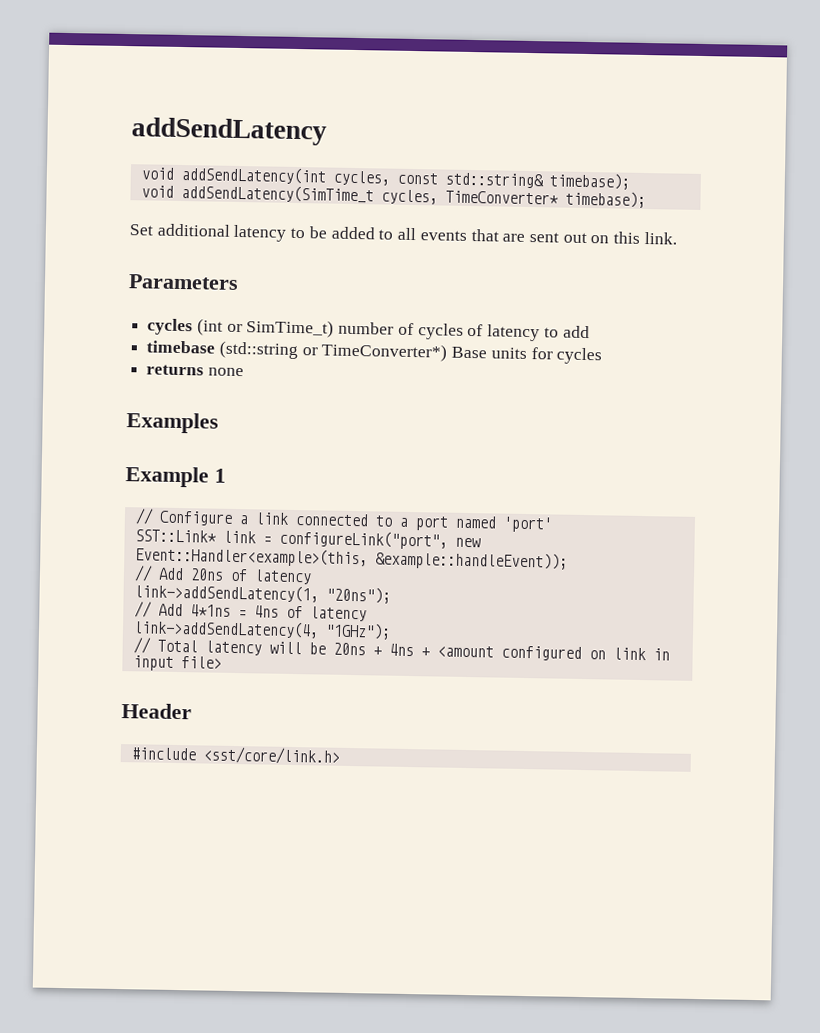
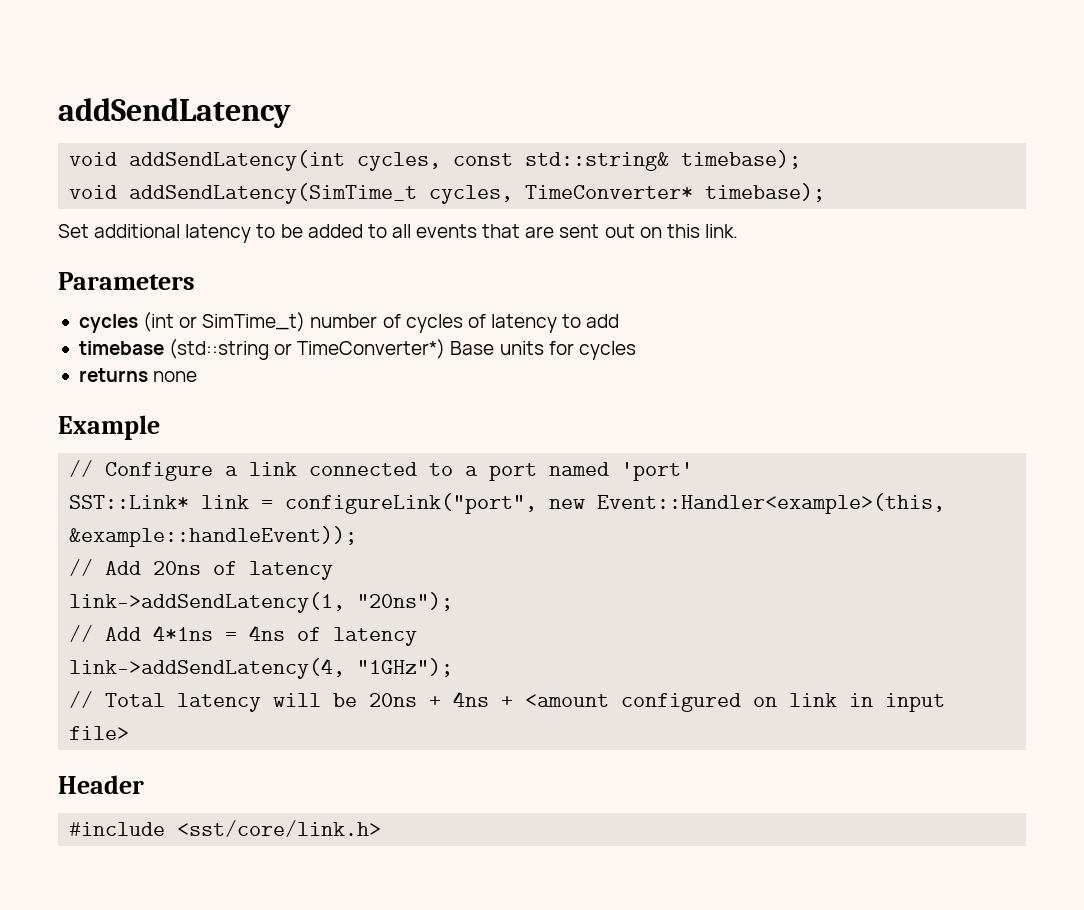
[126,412,219,434] // Examples -> (198, 376) none
[214,468,226,483] 1 -> (160, 427) none

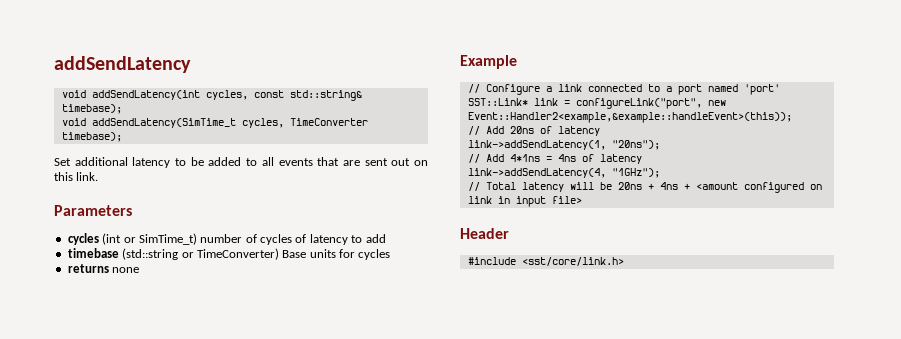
[525,185,694,199] TimeConverter* -> [289,118,368,126] TimeConverter
[297,339,446,359] TimeConverter*) -> [196,248,279,260] TimeConverter)
[597,493,946,514] [69,526,358,547] Event::Handler<example>(this, &example::handleEvent)); -> [467,112,792,123] Event::Handler2<example,&example::handleEvent>(this));

